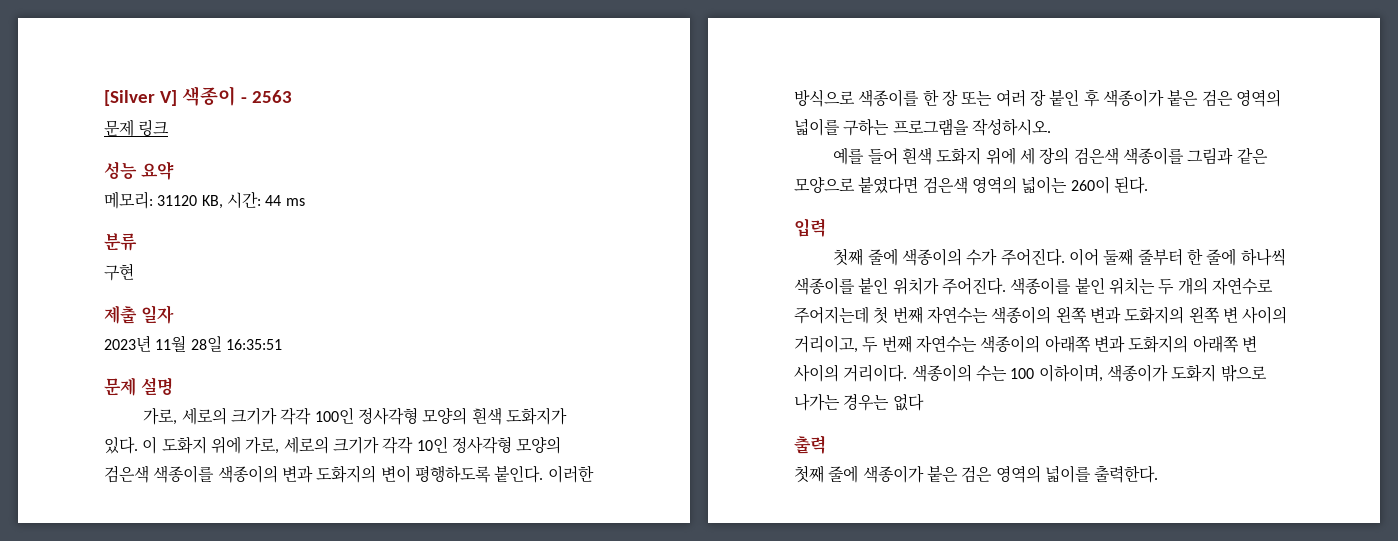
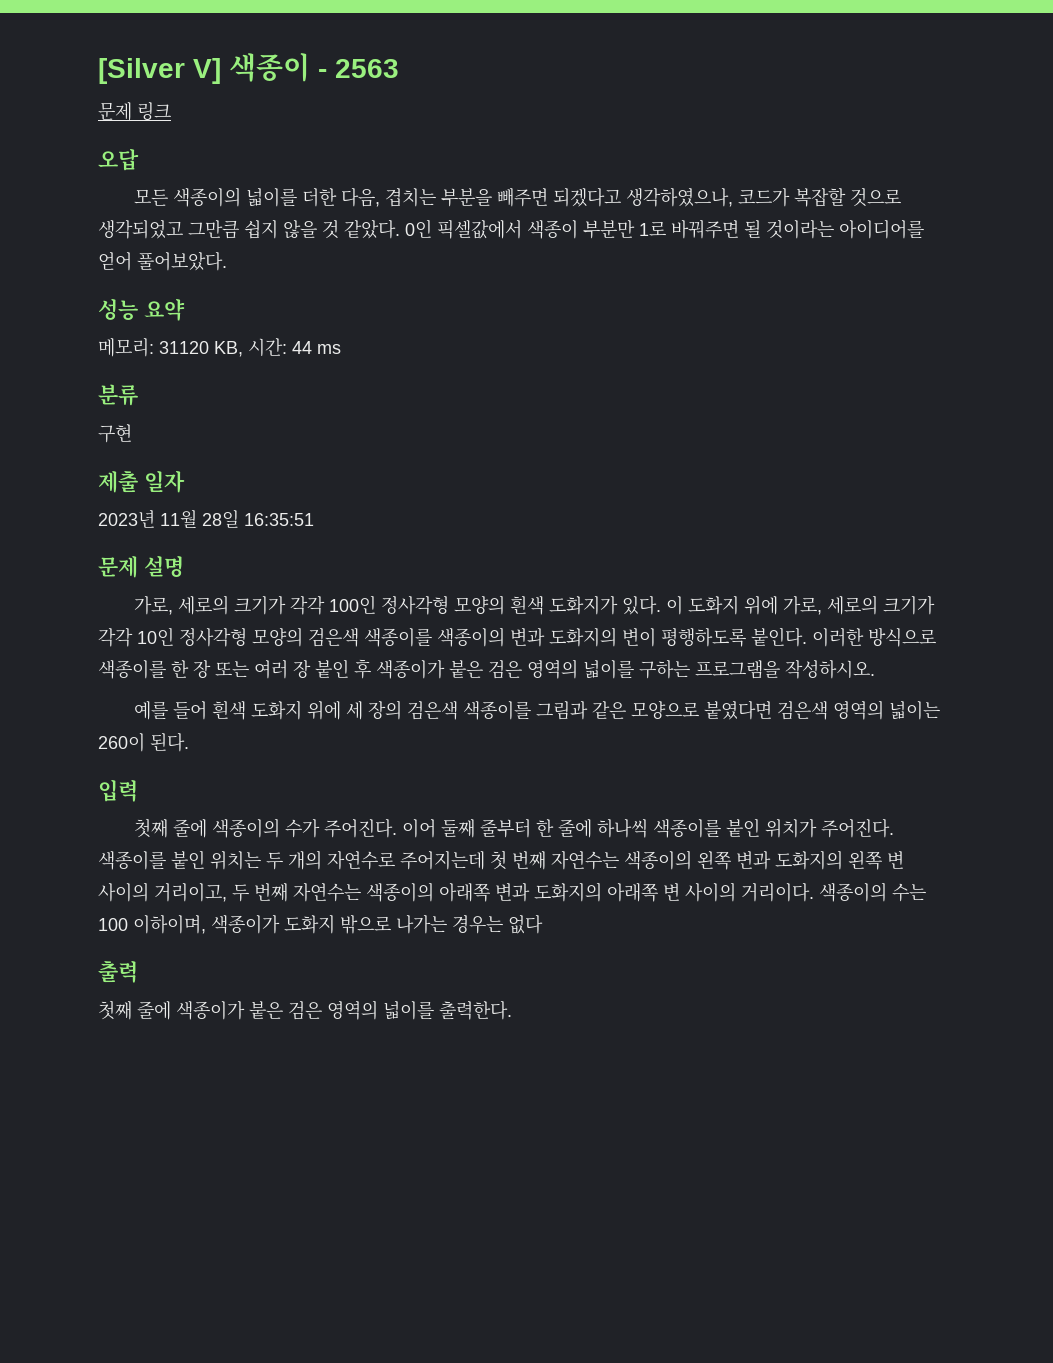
(170, 127) none -> [98,148,139,171] [134,187,902,207] [98,219,924,239] [98,251,227,271] // 오답 // 모든 색종이의 넓이를 더한 다음, 겹치는 부분을 빼주면 되겠다고 생각하였으나, 코드가 복잡할 것으로 생각되었고 그만큼 쉽지 않을 것 같았다. 0인 픽셀값에서 색종이 부분만 1로 바꿔주면 될 것이라는 아이디어를 얻어 풀어보았다.

